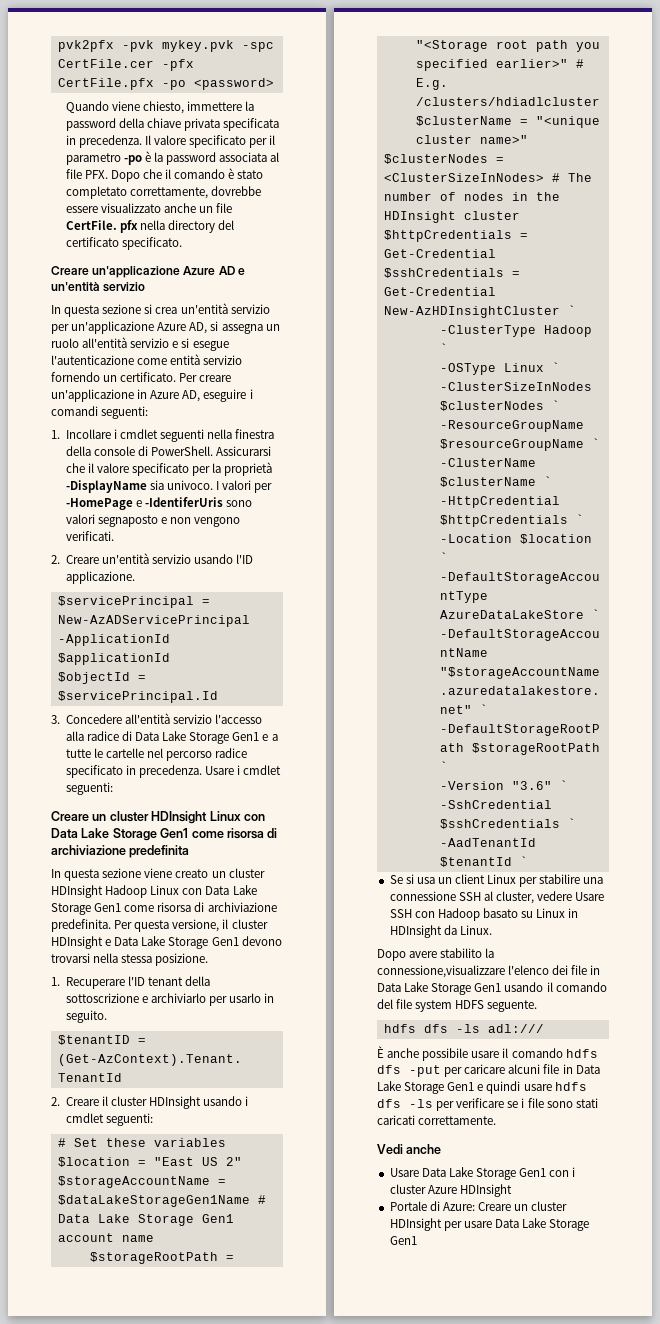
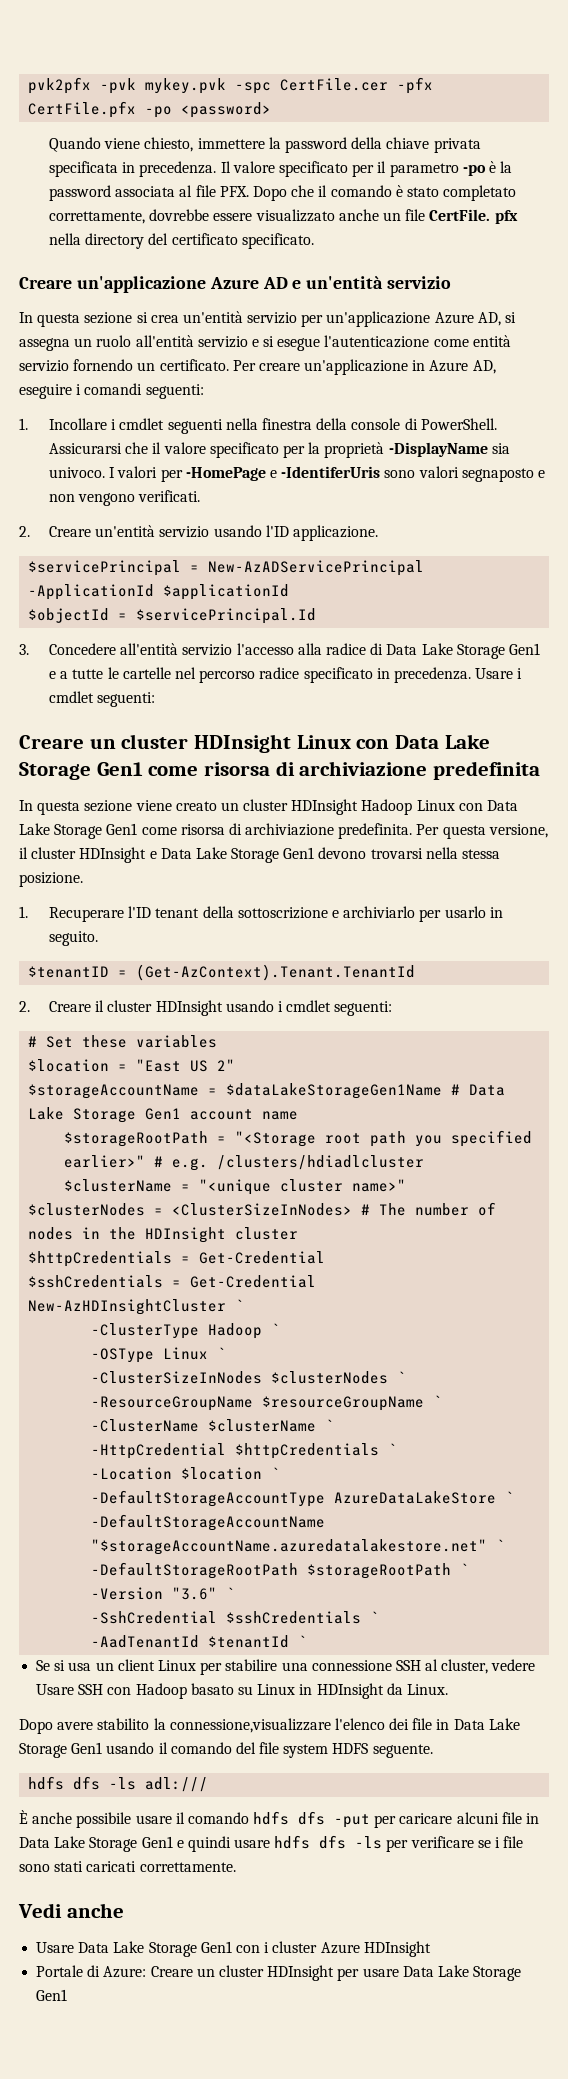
[415,78,448,90] E.g. -> [172,1158,209,1171] e.g.

